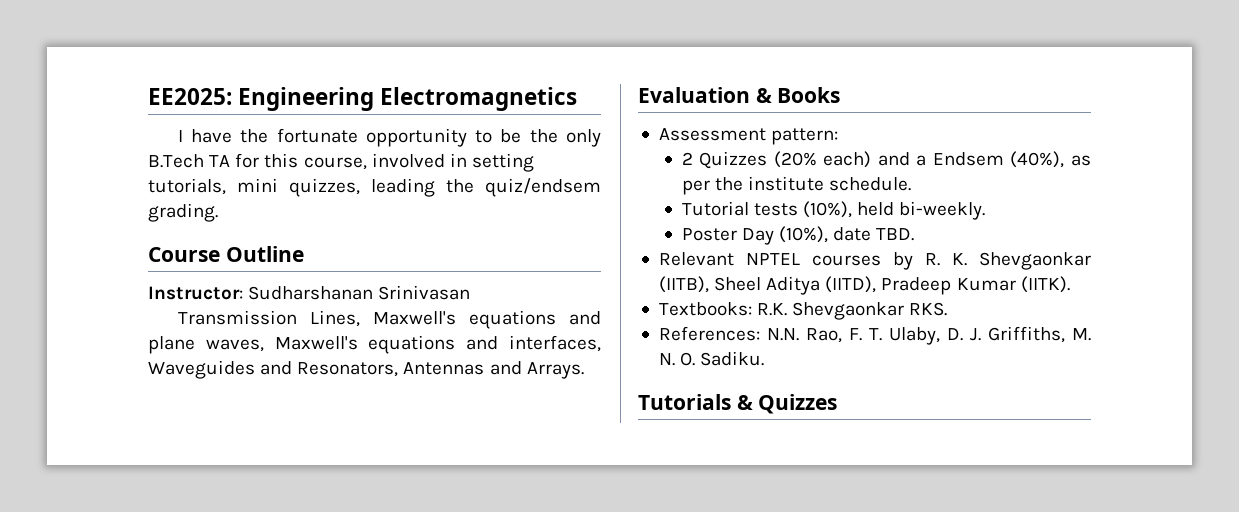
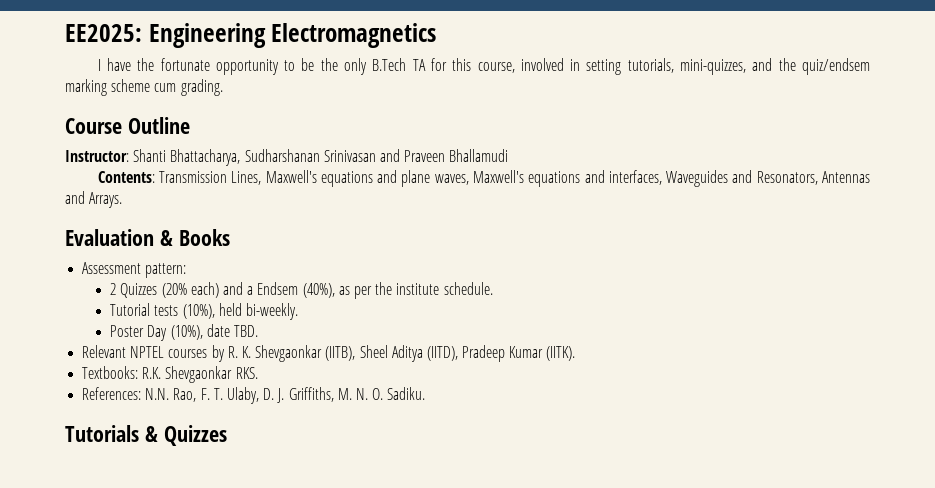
[237,178,601,197] mini quizzes, leading the quiz/endsem -> [680,58,870,75] [65,79,177,96] mini-quizzes, and the quiz/endsem marking scheme cum
(243, 293) none -> [133,149,241,166] Shanti Bhattacharya,
(471, 292) // -> [379,149,509,162] [97,171,155,183] and Praveen Bhallamudi // Contents:

